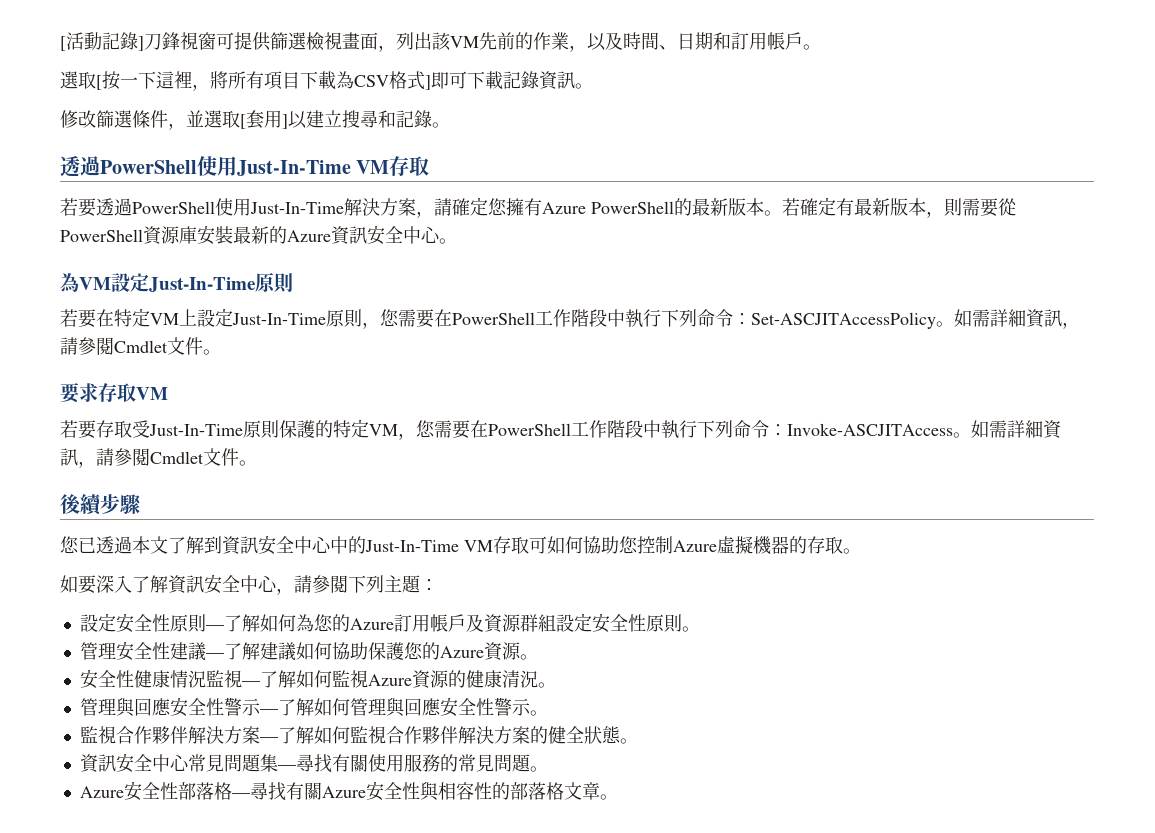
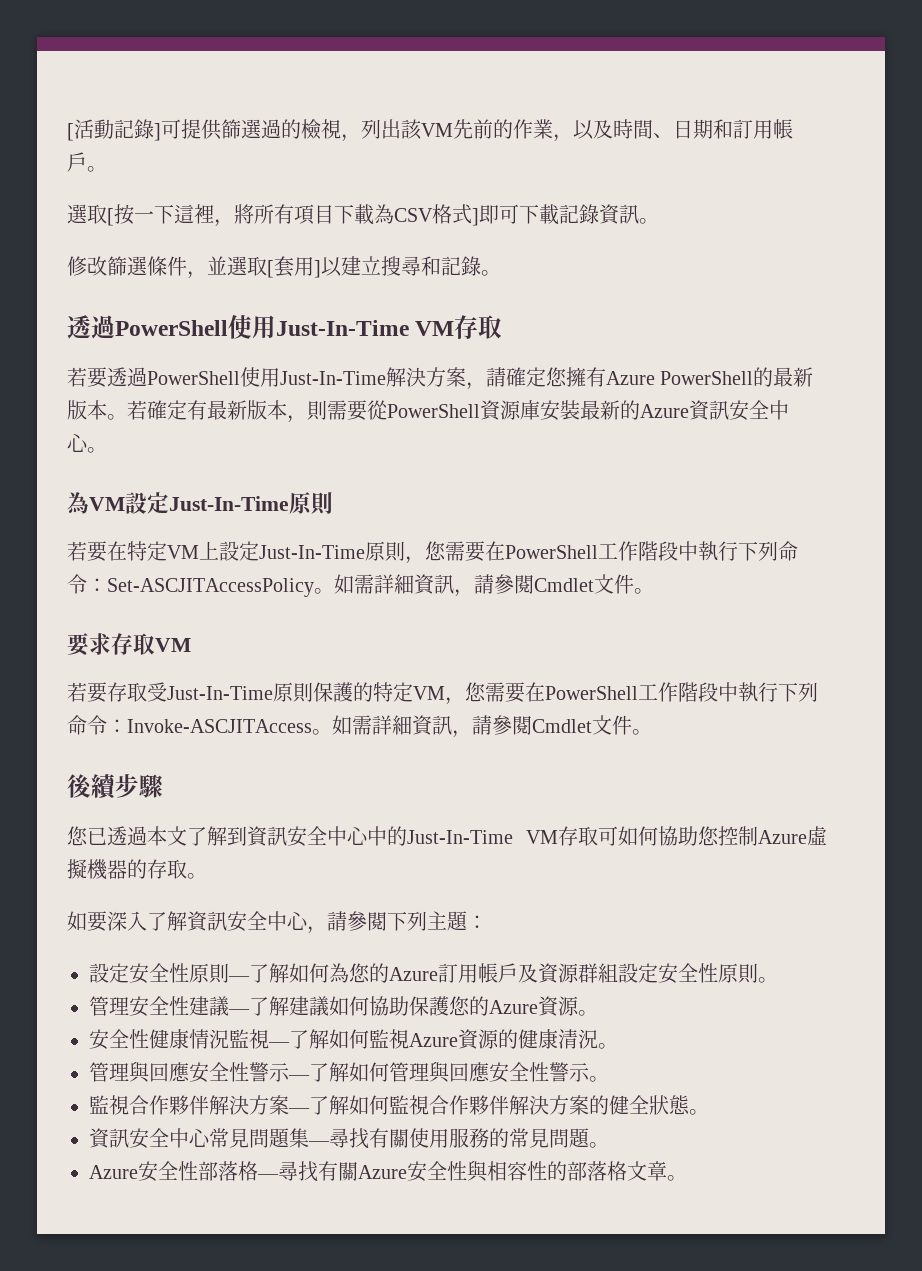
[144,32,216,50] 刀鋒視窗 -> (161, 132) none
[306,32,378,51] 檢視畫面 -> [261,119,341,140] 過的檢視

